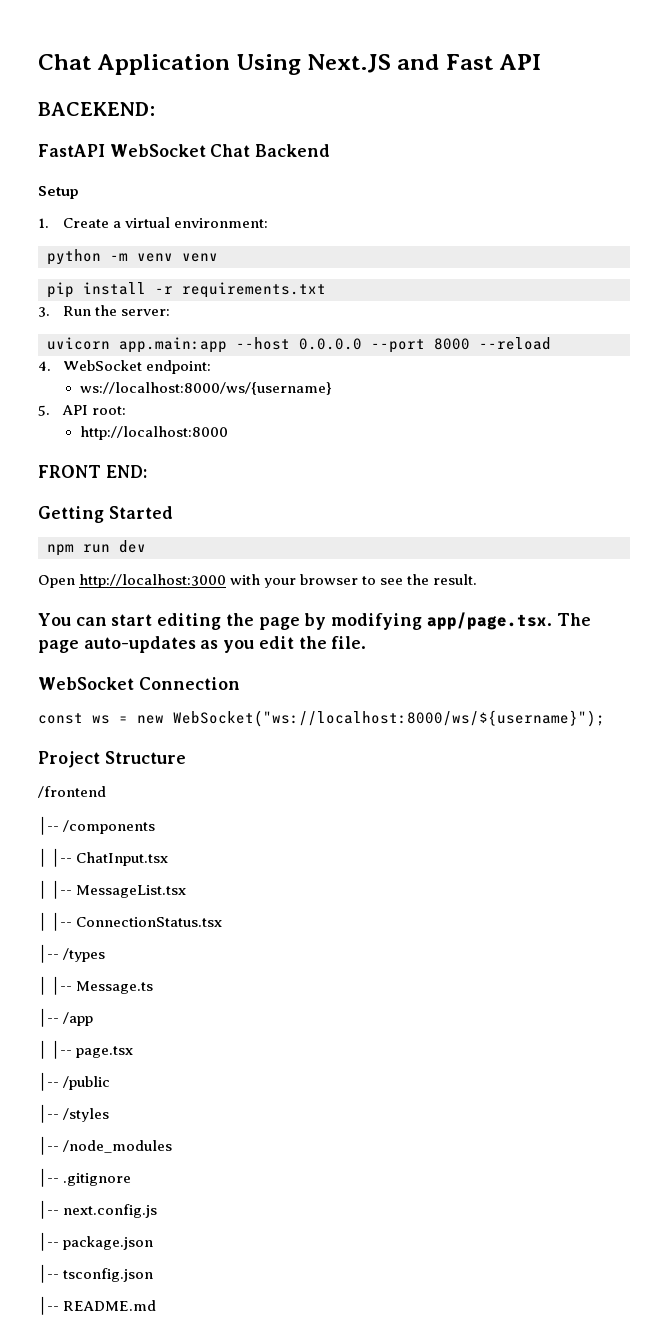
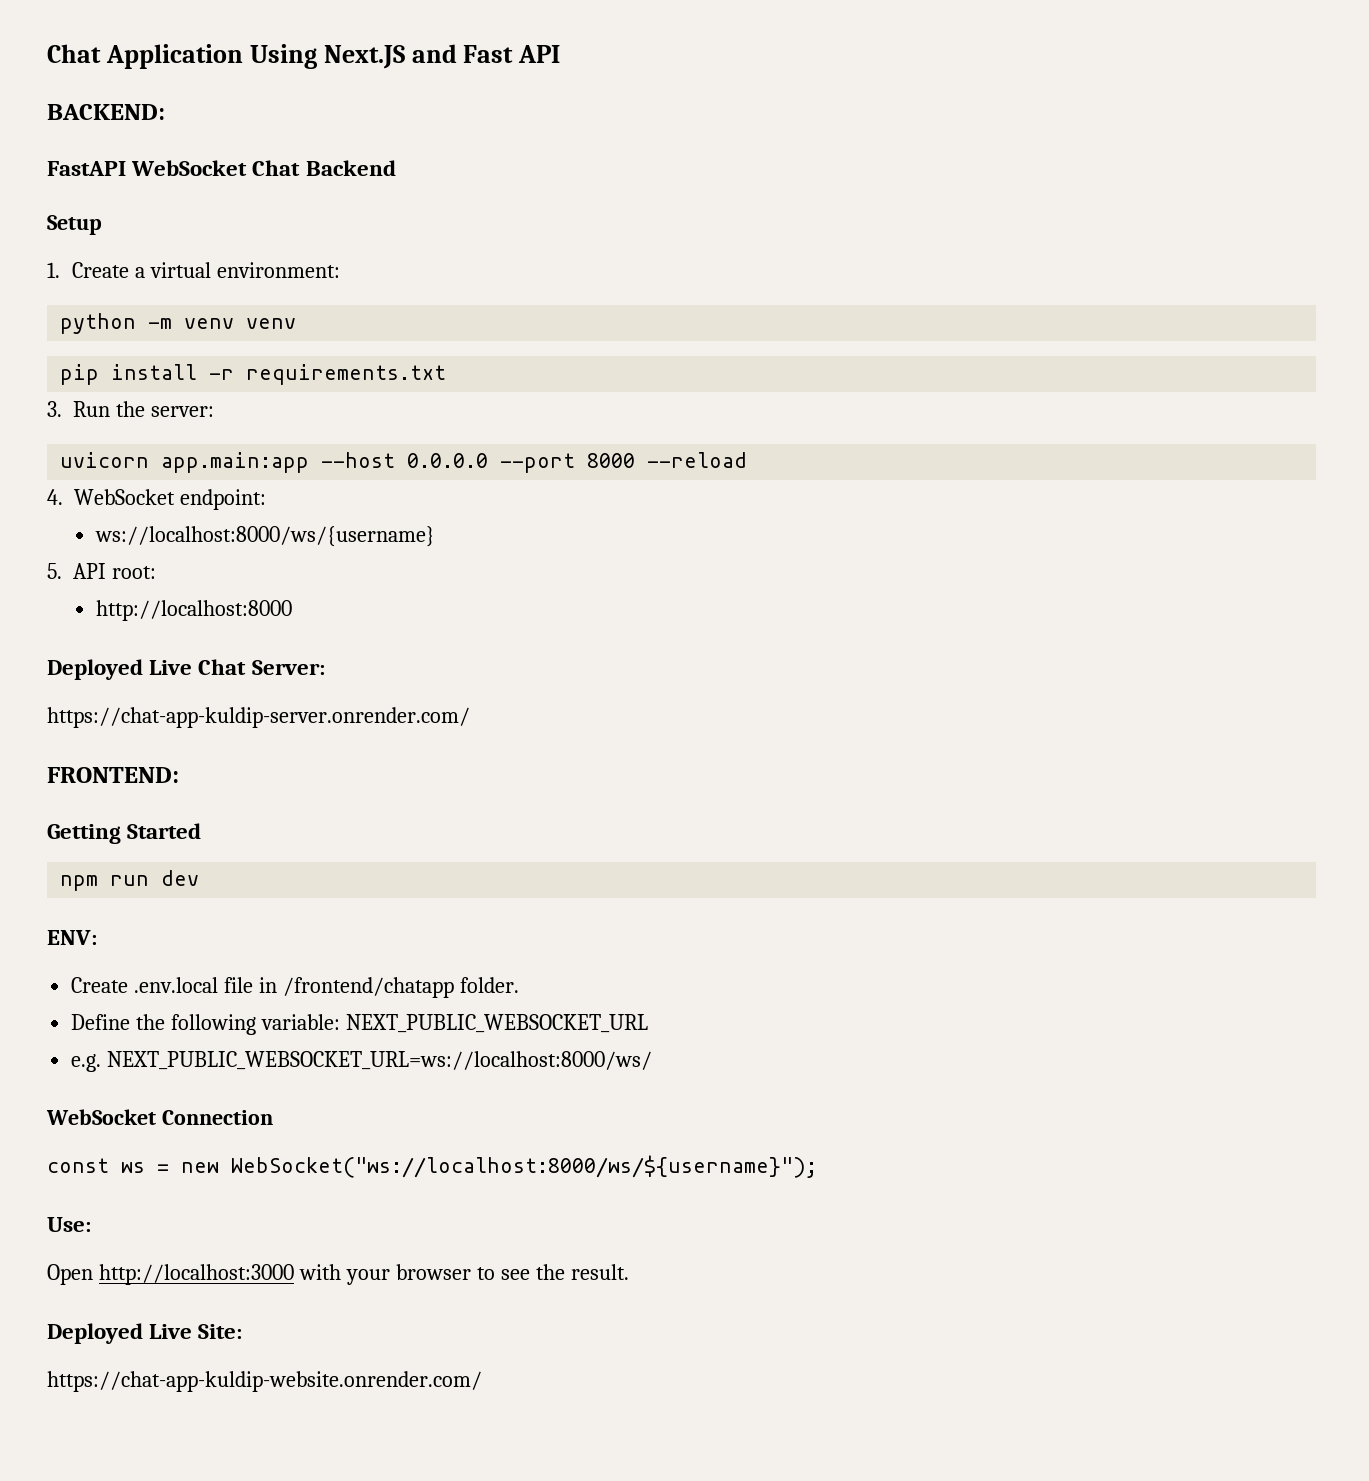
[38,102,155,116] BACEKEND: -> [47,104,165,120] BACKEND:
[38,465,147,478] FRONT END: -> [47,659,325,680] [47,707,470,728] [47,767,179,783] Deployed Live Chat Server: // https://chat-app-kuldip-server.onrender.com/ // FRONTEND:
(146, 546) none -> [47,930,97,945] [71,977,519,998] [71,1014,648,1035] [71,1051,653,1072] [46,1109,273,1125] [47,1155,817,1178] [47,1217,91,1232] // ENV: // Create .env.local file in /frontend/chatapp folder. // Define the following variable: NEXT_PUBLIC_WEBSOCKET_URL // e.g. NEXT_PUBLIC_WEBSOCKET_URL=ws://localhost:8000/ws/ // WebSocket Connection // const ws = new WebSocket("ws://localhost:8000/ws/${username}"); // Use:
[38,612,591,630] [38,636,367,653] [38,677,240,690] [38,710,605,727] [38,751,186,768] [38,786,106,798] [38,816,156,835] [38,848,169,867] [38,880,187,899] [38,912,223,931] [38,944,106,963] [38,976,154,995] [38,1008,94,1027] [38,1040,134,1059] [38,1072,111,1091] [38,1104,110,1123] [38,1136,173,1155] [38,1168,132,1187] [38,1200,158,1219] [38,1232,154,1251] [38,1264,154,1283] [38,1296,157,1315] You can start editing the page by modifying app/page.tsx. The page auto-updates as you edit the file. // WebSocket Connection // const ws = new WebSocket("ws://localhost:8000/ws/${username}"); // Project Structure // /frontend // │-- /components // │ │-- ChatInput.tsx // │ │-- MessageList.tsx // │ │-- ConnectionStatus.tsx // │-- /types // │ │-- Message.ts // │-- /app // │ │-- page.tsx // │-- /public // │-- /styles // │-- /node_modules // │-- .gitignore // │-- next.config.js // │-- package.json // │-- tsconfig.json // │-- README.md -> [47,1323,243,1344] [47,1371,482,1392] Deployed Live Site: // https://chat-app-kuldip-website.onrender.com/

